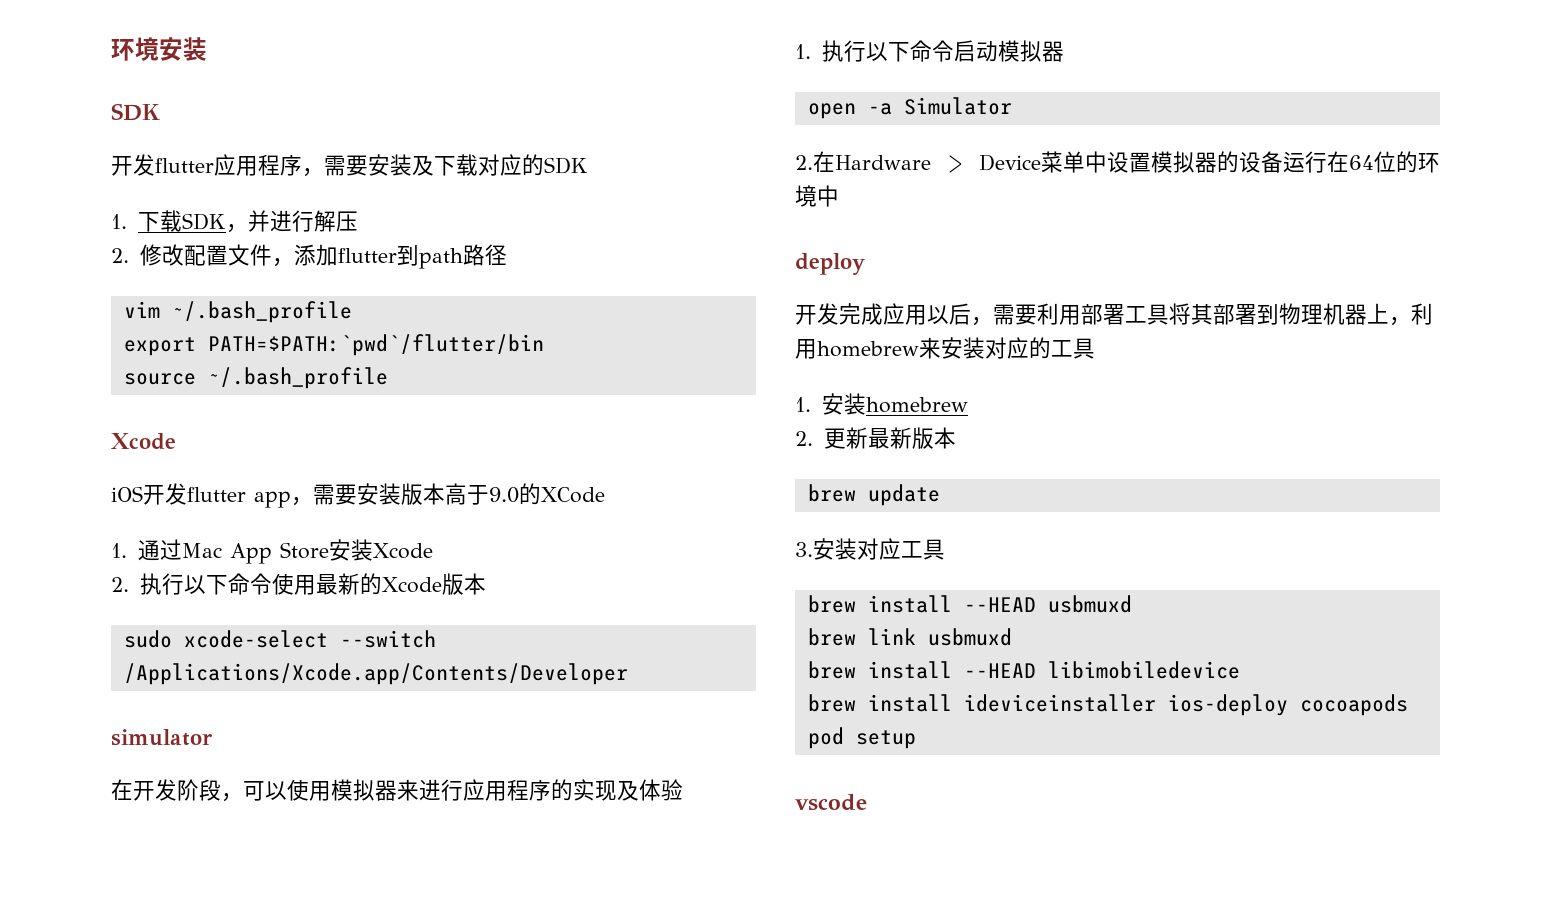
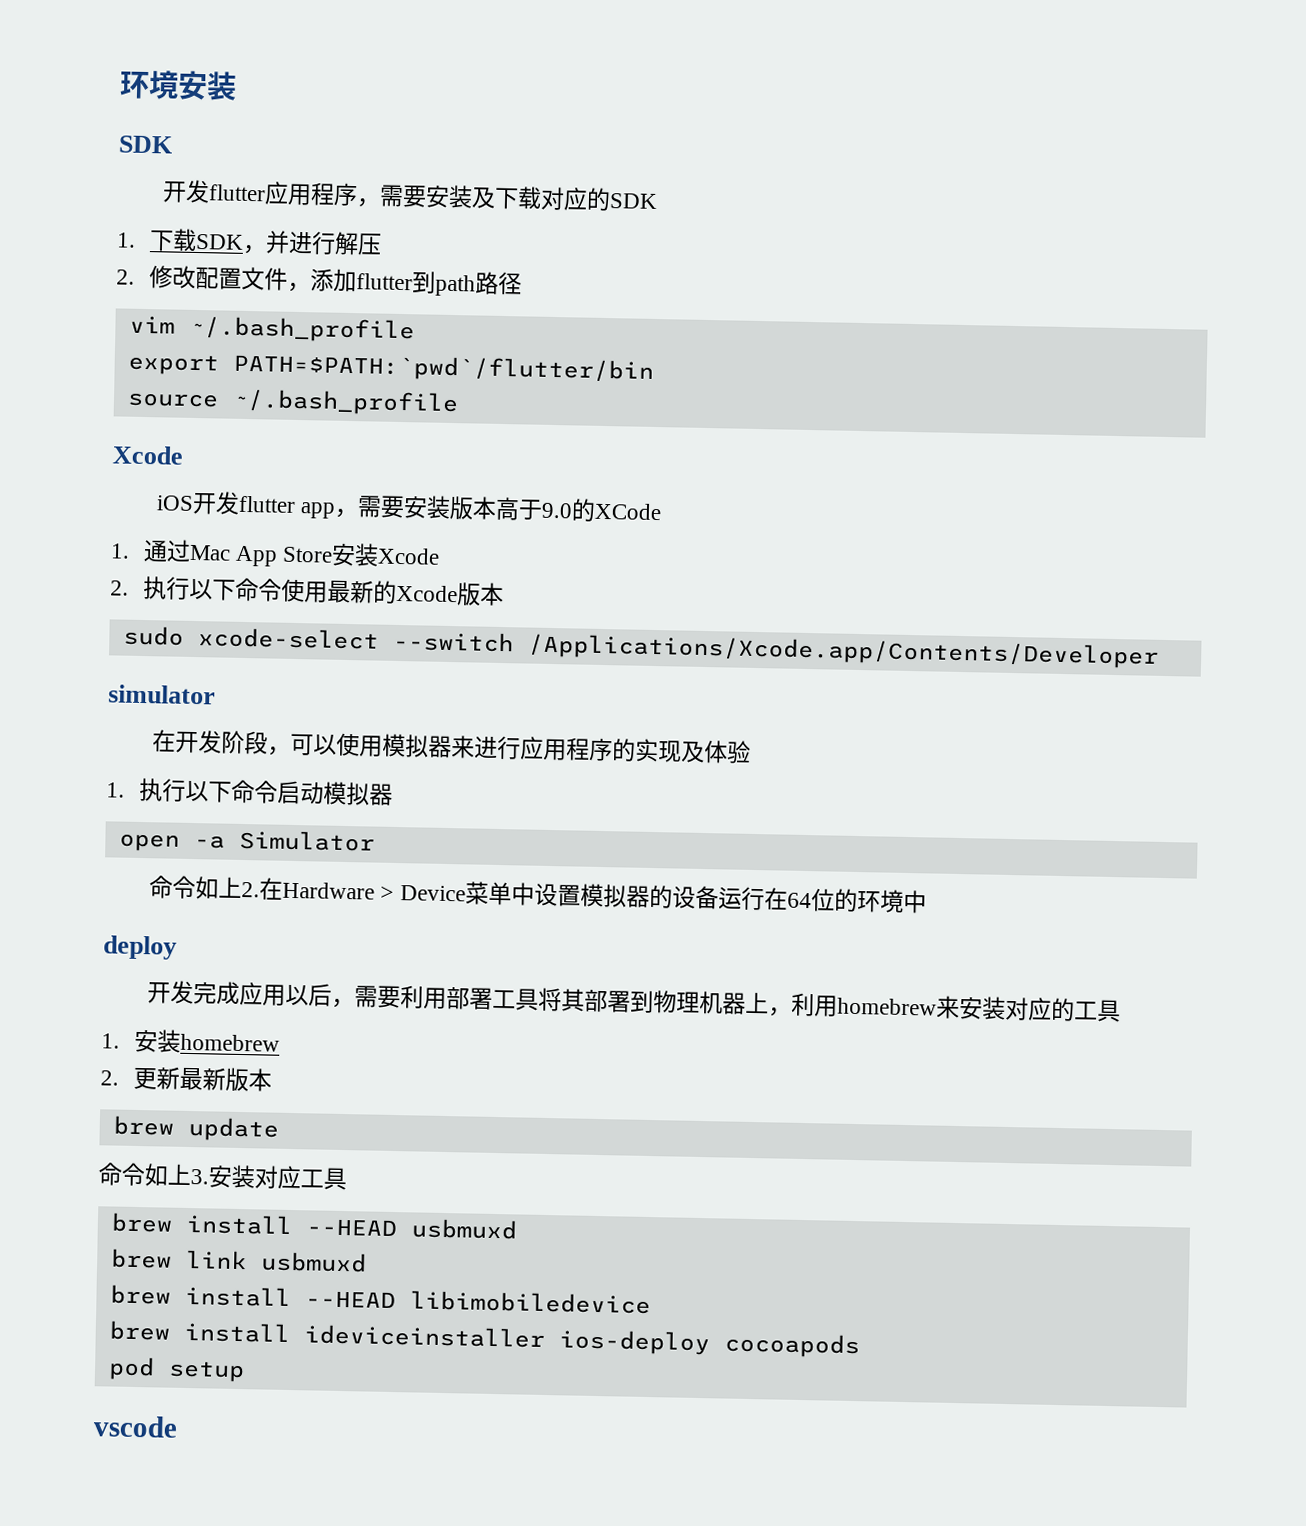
(1012, 106) none -> [149,875,243,900] 命令如上
(940, 495) none -> [98,1162,192,1187] 命令如上

